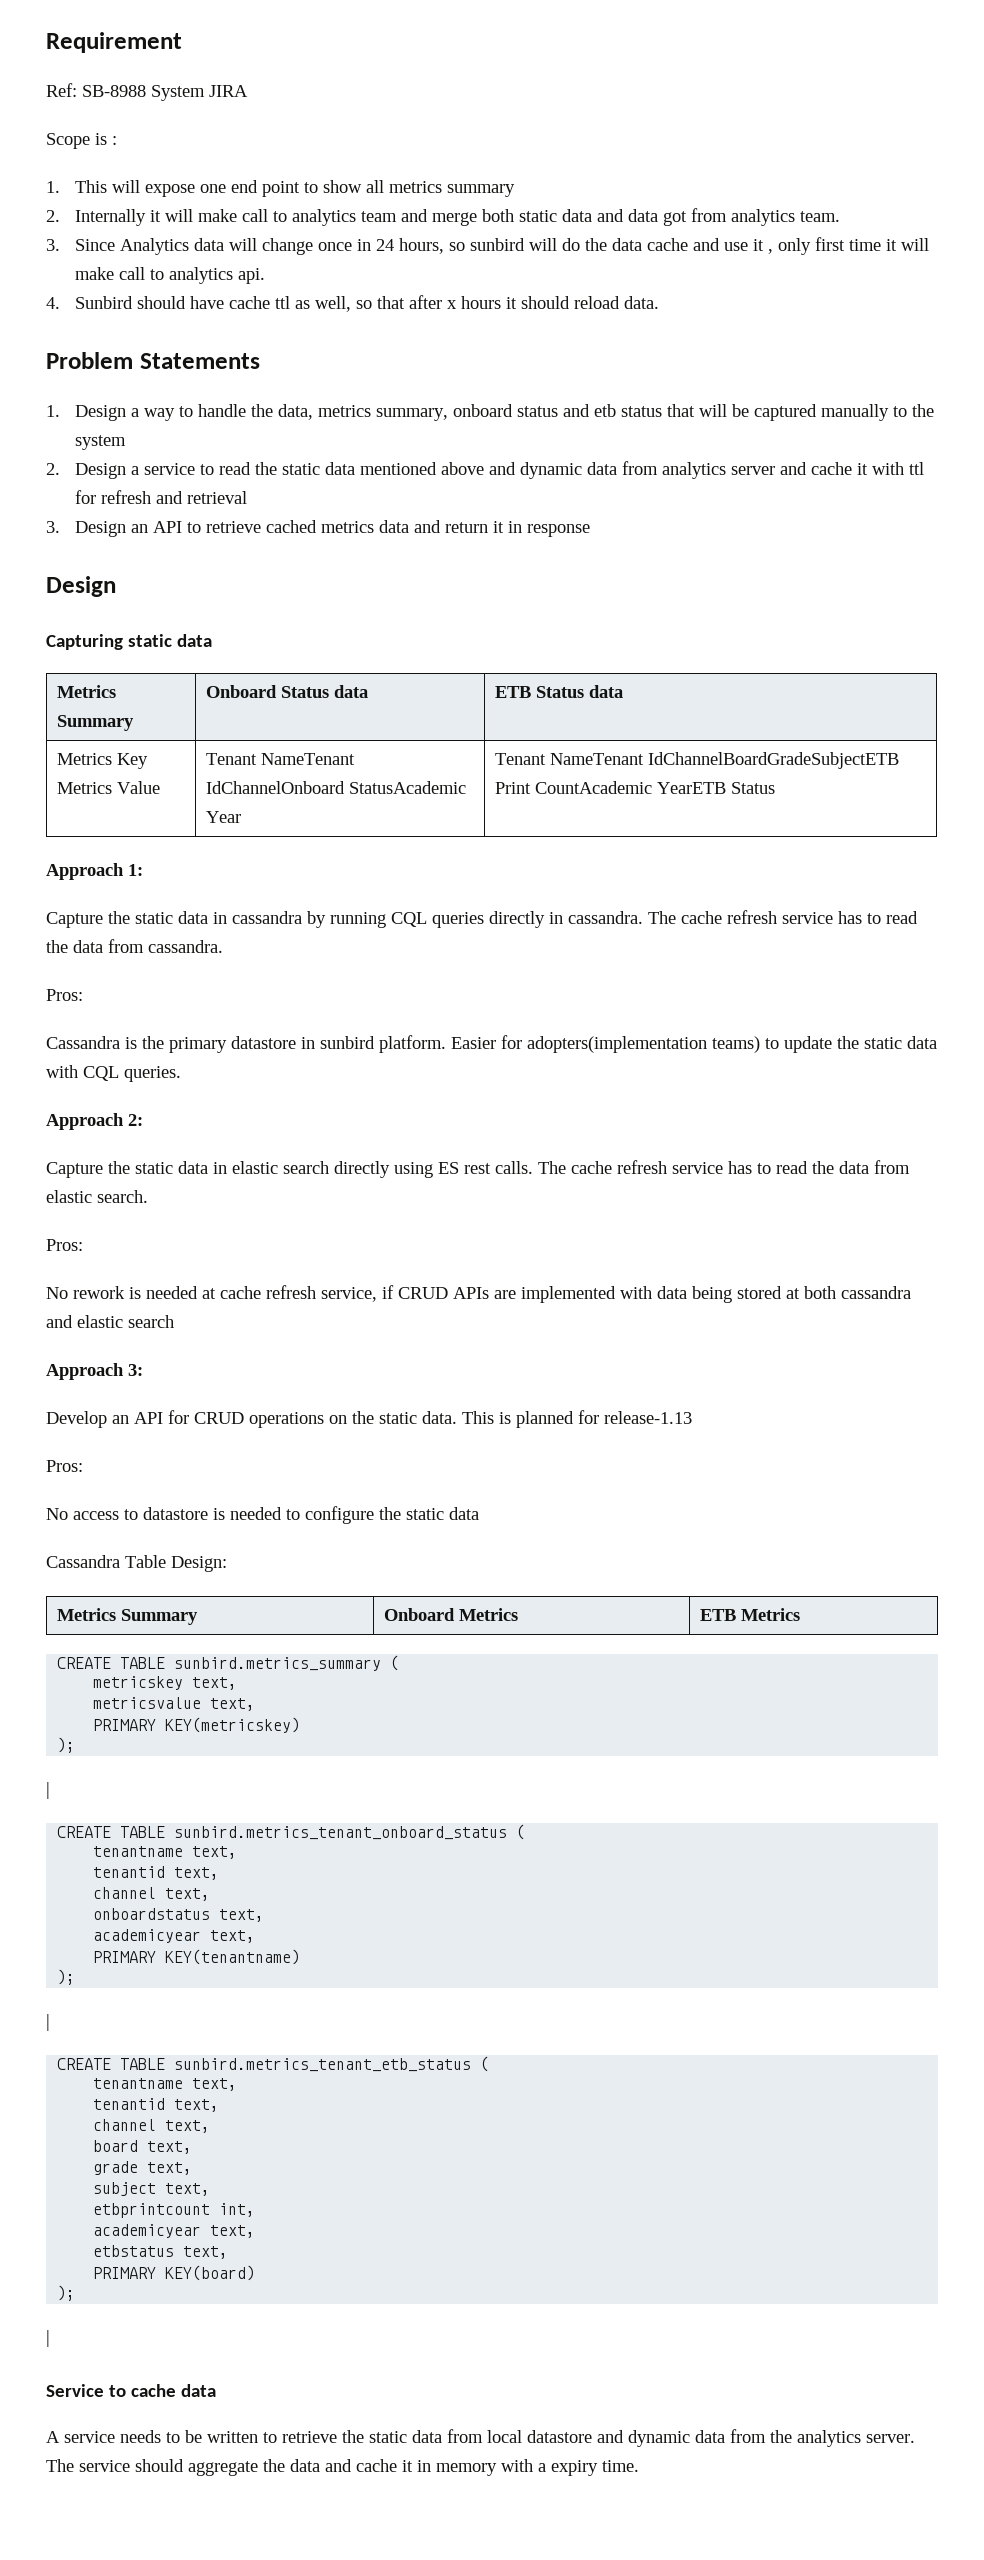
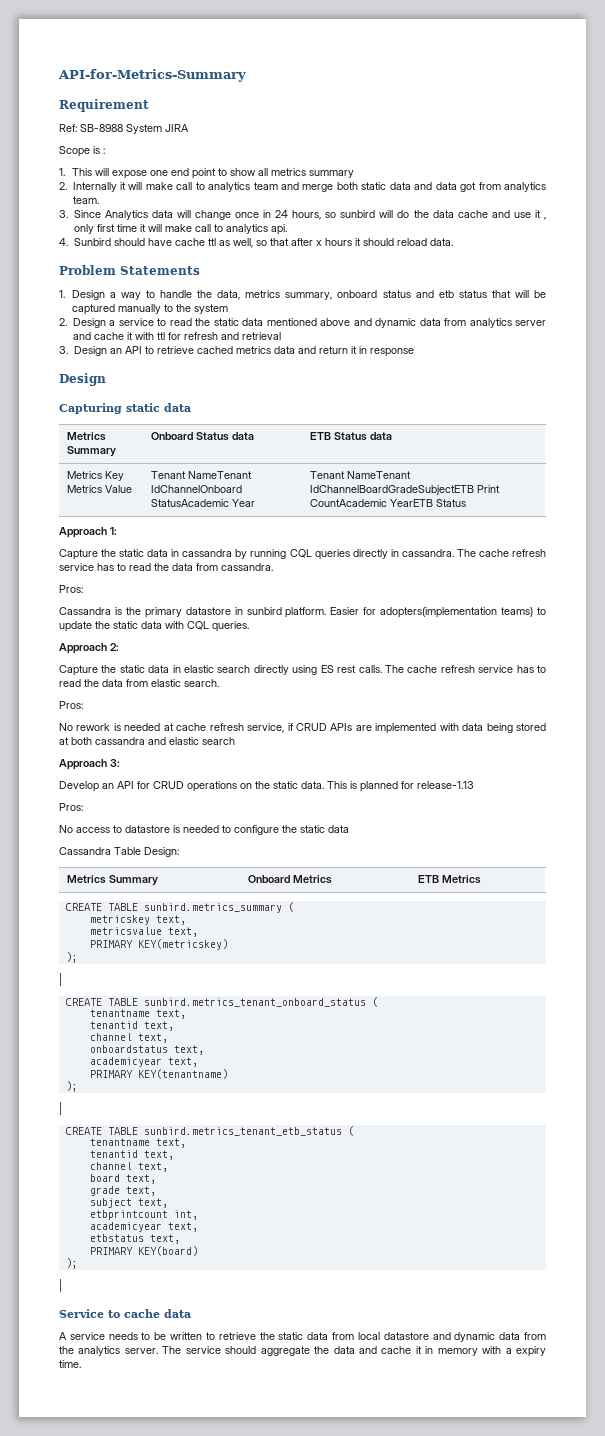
(46, 42) none -> [58,69,246,82] API-for-Metrics-Summary //

